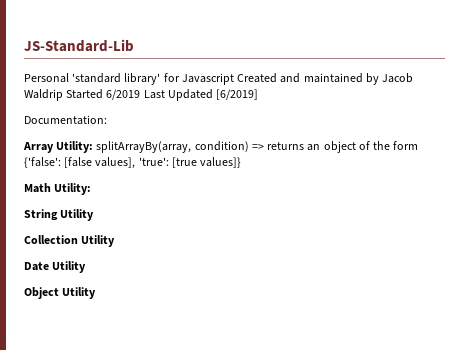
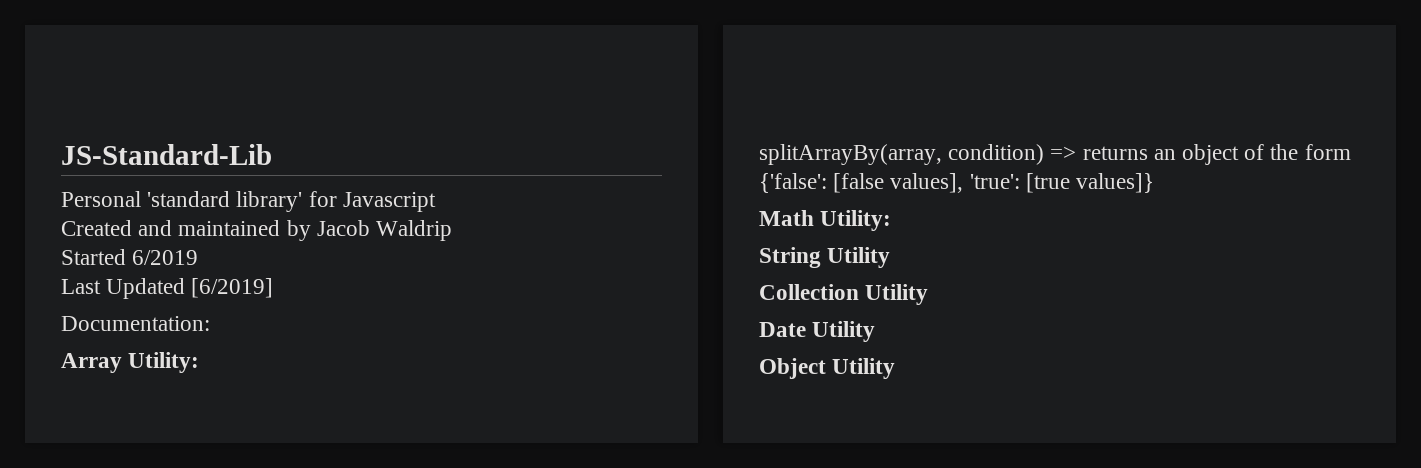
(234, 79) none -> (436, 202) //
(63, 95) none -> (453, 230) //
(141, 94) none -> (199, 257) //
(94, 147) none -> (200, 362) //

